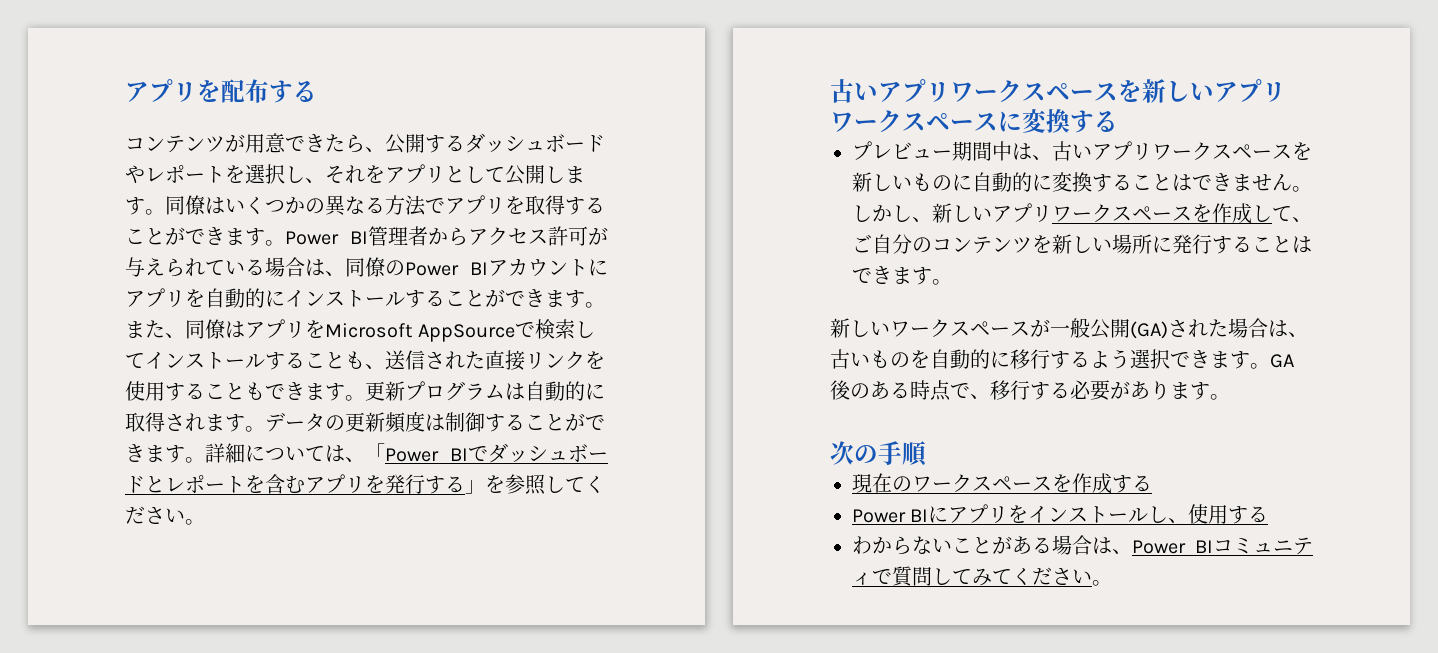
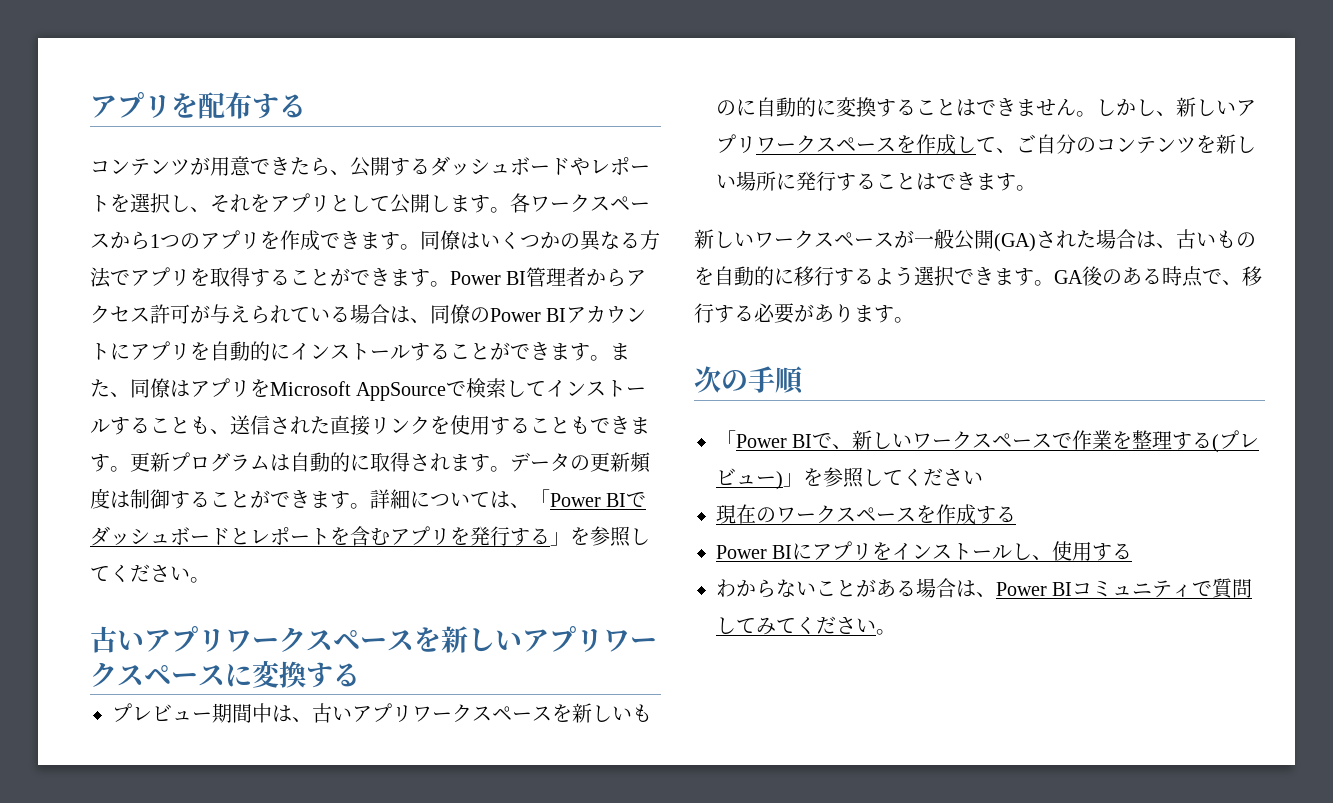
(165, 212) none -> [510,193,650,213] [90,230,420,251] 各ワークスペースから1つのアプリを作成できます。
(927, 453) none -> [716,430,1260,453] [716,467,983,490] // 「Power BIで、新しいワークスペースで作業を整理する(プレビュー)」を参照してください

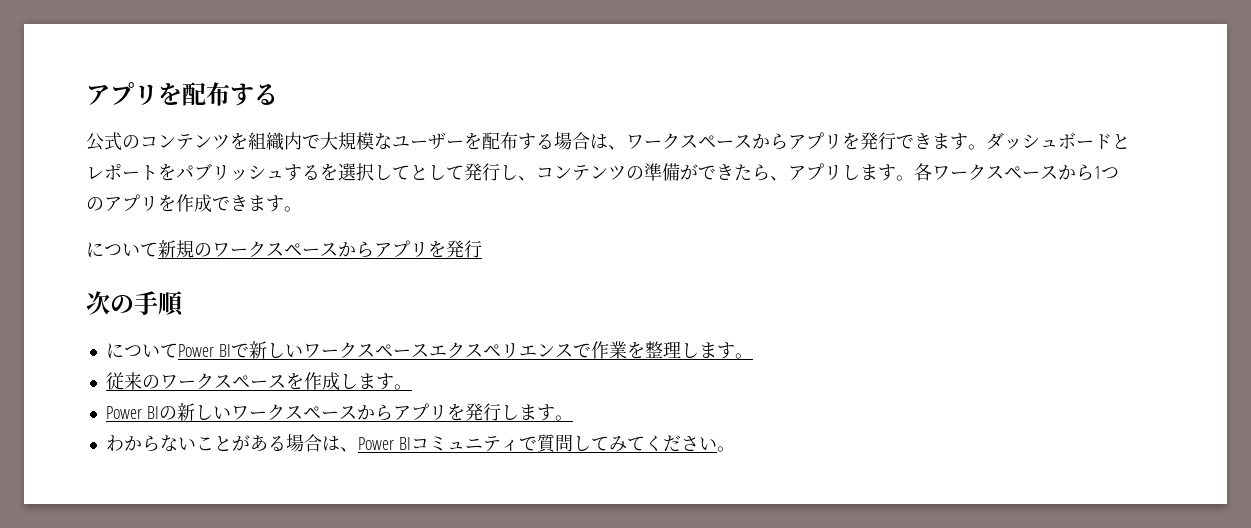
[90,156,650,177] [90,193,430,214] コンテンツが用意できたら、公開するダッシュボードやレポートを選択し、それをアプリとして公開 -> [86,132,1130,151] [86,163,842,181] 公式のコンテンツを組織内で大規模なユーザーを配布する場合は、ワークスペースからアプリを発行できます。ダッシュボードとレポートをパブリッシュするを選択してとして発行し、コンテンツの準備ができたら、アプリ
[420,230,660,251] [90,267,647,288] [90,304,647,324] [90,341,630,361] [90,378,647,401] [90,415,650,436] [90,452,650,473] [90,488,647,509] [90,526,650,547] [90,564,210,583] [90,626,657,653] [90,660,360,688] [112,703,652,723] [716,97,1256,117] [716,134,756,153] 同僚はいくつかの異なる方法でアプリを取得することができます。Power BI管理者からアクセス許可が与えられている場合は、同僚のPower BIアカウントにアプリを自動的にインストールすることができます。また、同僚はアプリをMicrosoft AppSourceで検索してインストールすることも、送信された直接リンクを使用することもできます。更新プログラムは自動的に取得されます。データの更新頻度は制御することができます。詳細については、「Power BIでダッシュボードとレポートを含むアプリを発行する」を参照してください。 // 古いアプリワークスペースを新しいアプリワークスペースに変換する // プレビュー期間中は、古いアプリワークスペースを新しいものに自動的に変換することはできません。しかし、新しいアプリ -> [86,240,482,258] [86,291,184,316] [105,341,753,359] [105,372,160,390] // について新規のワークスペースからアプリを発行 // 次の手順 // についてPower BIで新しいワークスペースエクスペリエンスで作業を整理します。 // 従来の
[976,134,1256,154] [716,171,1036,191] [694,229,1256,252] [694,266,1262,287] [694,303,914,324] [694,366,804,394] [716,430,1260,453] [716,467,983,490] [716,504,1016,525] [716,541,1133,561] て、ご自分のコンテンツを新しい場所に発行することはできます。 // 新しいワークスペースが一般公開(GA)された場合は、古いものを自動的に移行するよう選択できます。GA後のある時点で、移行する必要があります。 // 次の手順 // 「Power BIで、新しいワークスペースで作業を整理する(プレビュー)」を参照してください // 現在のワークスペースを作成する // Power BIにアプリをインストールし、使用する -> [357,373,412,390] [105,403,573,421] ます。 // Power BIの新しいワークスペースからアプリを発行します。

